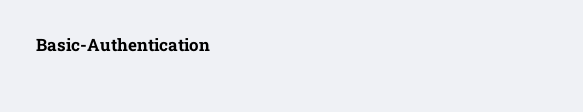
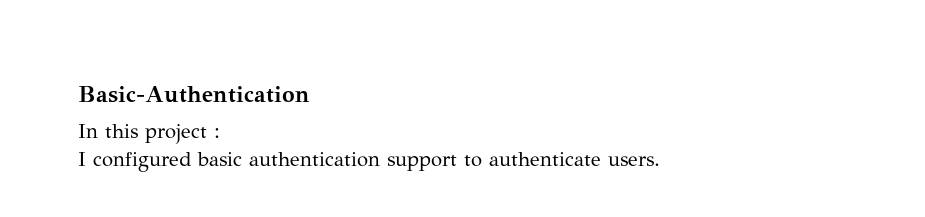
(210, 45) none -> [78,124,220,144] [78,152,660,172] // In this project : // I configured basic authentication support to authenticate users.

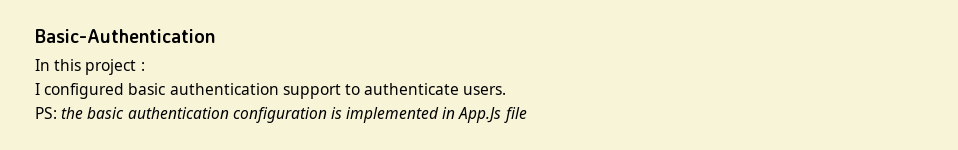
(660, 161) none -> [35,107,527,123] // PS: the basic authentication configuration is implemented in App.Js file

